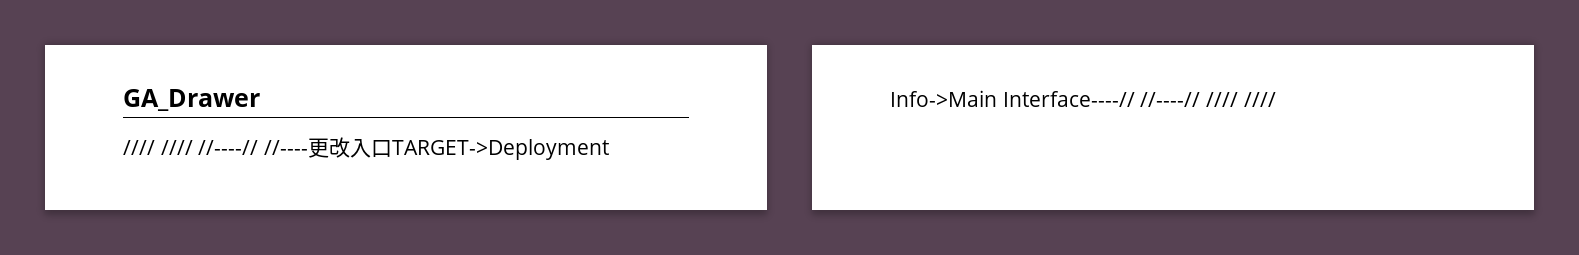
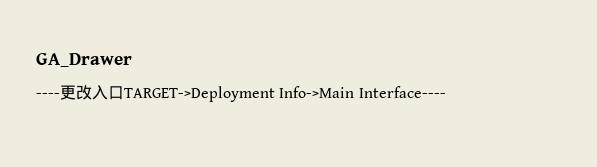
[123,137,610,160] [890,90,1276,107] //// //// //----// //----更改入口TARGET->Deployment Info->Main Interface----// //----// //// //// -> [36,85,446,102] ----更改入口TARGET->Deployment Info->Main Interface----

